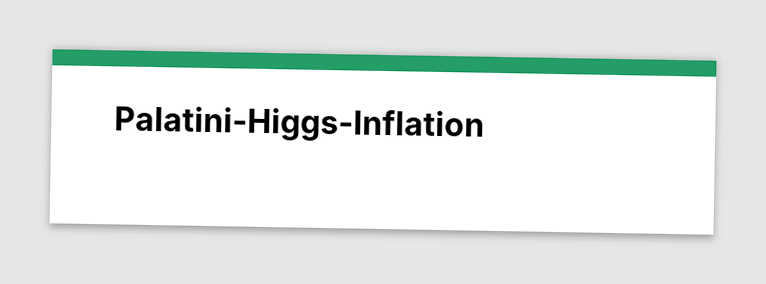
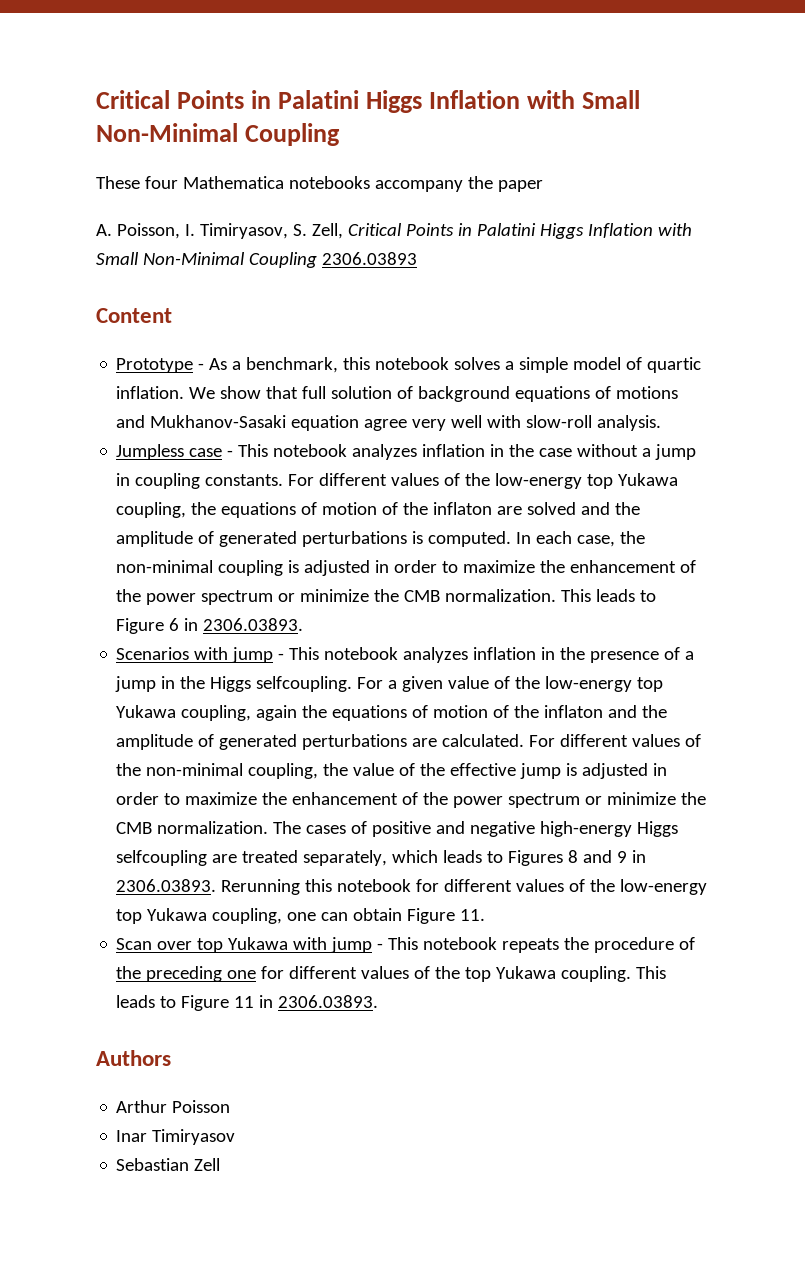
[114,105,485,144] Palatini-Higgs-Inflation -> [96,90,641,113] [96,123,341,146] [96,176,543,192] [96,223,692,239] [96,252,417,268] [96,308,172,323] [116,357,702,373] [116,386,679,402] [116,415,662,431] [116,444,697,460] [116,473,679,489] [116,502,641,518] [116,531,646,547] [116,560,697,576] [116,589,657,605] [116,618,304,634] [116,647,695,663] [115,676,664,692] [116,705,668,721] [116,734,702,750] [116,763,668,779] [116,792,707,808] [116,821,679,837] [116,850,647,866] [116,879,708,895] [116,908,486,924] [116,937,696,953] [116,966,667,982] [116,995,379,1011] [96,1050,171,1066] [116,1100,231,1113] [116,1129,236,1145] [116,1158,221,1171] Critical Points in Palatini Higgs Inflation with Small Non-Minimal Coupling // These four Mathematica notebooks accompany the paper // A. Poisson, I. Timiryasov, S. Zell, Critical Points in Palatini Higgs Inflation with Small Non-Minimal Coupling 2306.03893 // Content // Prototype - As a benchmark, this notebook solves a simple model of quartic inflation. We show that full solution of background equations of motions and Mukhanov-Sasaki equation agree very well with slow-roll analysis. // Jumpless case - This notebook analyzes inflation in the case without a jump in coupling constants. For different values of the low-energy top Yukawa coupling, the equations of motion of the inflaton are solved and the amplitude of generated perturbations is computed. In each case, the non-minimal coupling is adjusted in order to maximize the enhancement of the power spectrum or minimize the CMB normalization. This leads to Figure 6 in 2306.03893. // Scenarios with jump - This notebook analyzes inflation in the presence of a jump in the Higgs selfcoupling. For a given value of the low-energy top Yukawa coupling, again the equations of motion of the inflaton and the amplitude of generated perturbations are calculated. For different values of the non-minimal coupling, the value of the effective jump is adjusted in order to maximize the enhancement of the power spectrum or minimize the CMB normalization. The cases of positive and negative high-energy Higgs selfcoupling are treated separately, which leads to Figures 8 and 9 in 2306.03893. Rerunning this notebook for different values of the low-energy top Yukawa coupling, one can obtain Figure 11. // Scan over top Yukawa with jump - This notebook repeats the procedure of the preceding one for different values of the top Yukawa coupling. This leads to Figure 11 in 2306.03893. // Authors // Arthur Poisson // Inar Timiryasov // Sebastian Zell

